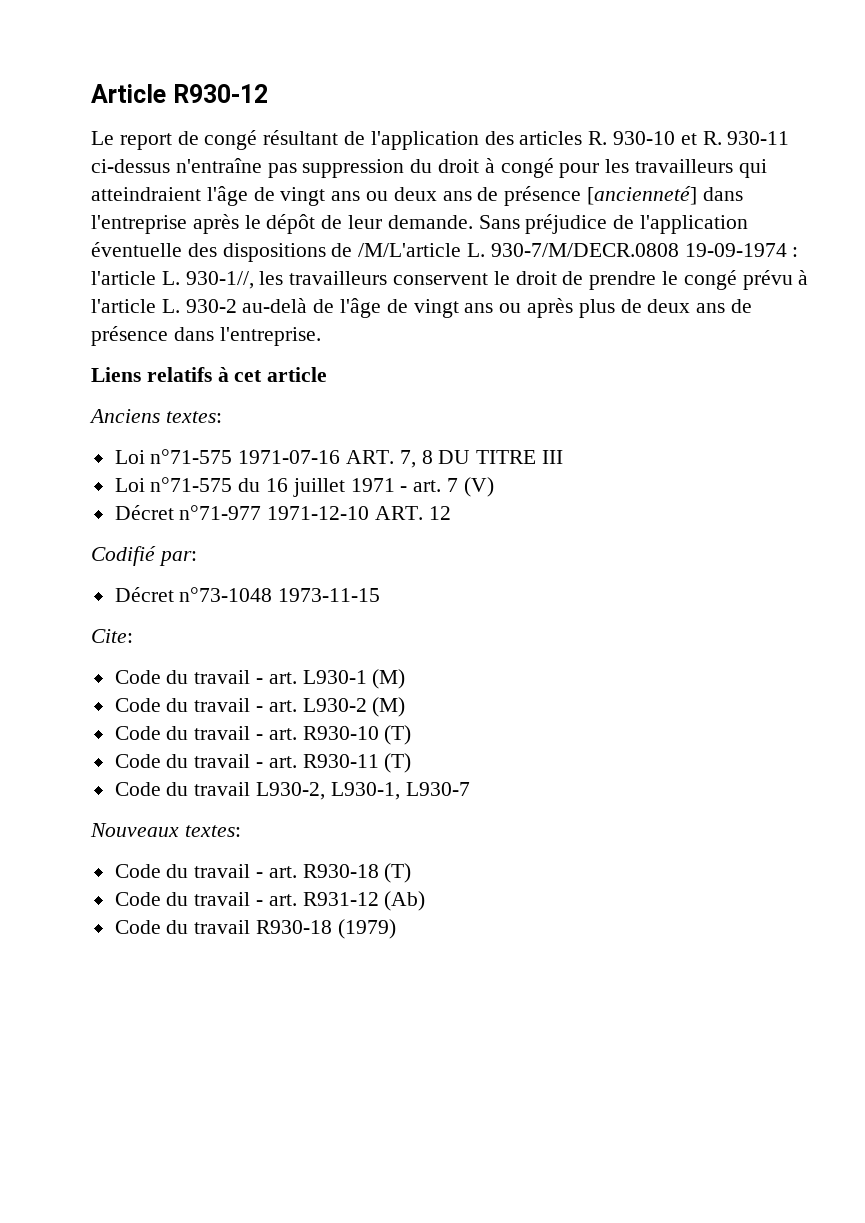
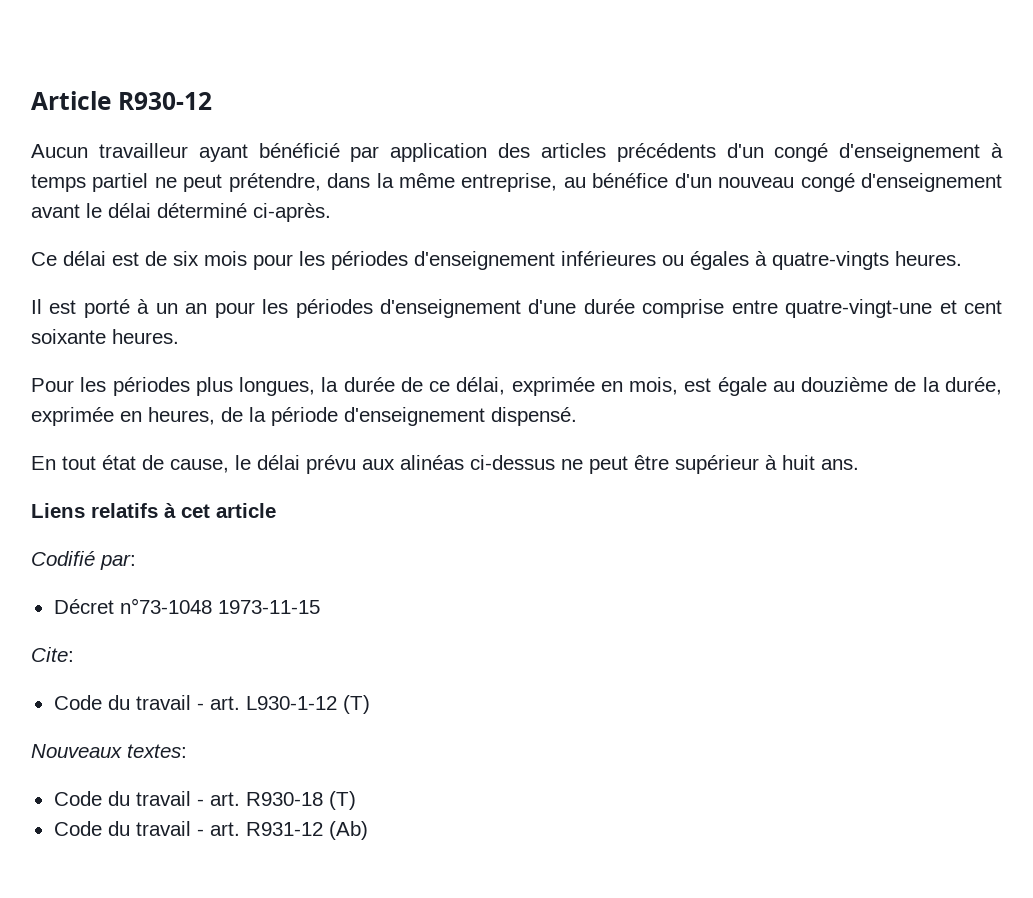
[91,130,790,150] [91,158,767,178] [91,186,743,206] [91,214,749,234] [91,242,799,262] [91,270,809,290] [91,298,753,318] [91,326,321,346] Le report de congé résultant de l'application des articles R. 930-10 et R. 930-11 ci-dessus n'entraîne pas suppression du droit à congé pour les travailleurs qui atteindraient l'âge de vingt ans ou deux ans de présence [ancienneté] dans l'entreprise après le dépôt de leur demande. Sans préjudice de l'application éventuelle des dispositions de /M/L'article L. 930-7/M/DECR.0808 19-09-1974 : l'article L. 930-1//, les travailleurs conservent le droit de prendre le congé prévu à l'article L. 930-2 au-delà de l'âge de vingt ans ou après plus de deux ans de présence dans l'entreprise. -> [31,143,1004,162] [31,173,1003,192] [31,203,331,222] [31,251,962,270] [31,299,1002,318] [31,329,179,344] [31,377,1003,396] [31,407,577,426] [31,455,859,474] Aucun travailleur ayant bénéficié par application des articles précédents d'un congé d'enseignement à temps partiel ne peut prétendre, dans la même entreprise, au bénéfice d'un nouveau congé d'enseignement avant le délai déterminé ci-après. // Ce délai est de six mois pour les périodes d'enseignement inférieures ou égales à quatre-vingts heures. // Il est porté à un an pour les périodes d'enseignement d'une durée comprise entre quatre-vingt-une et cent soixante heures. // Pour les périodes plus longues, la durée de ce délai, exprimée en mois, est égale au douzième de la durée, exprimée en heures, de la période d'enseignement dispensé. // En tout état de cause, le délai prévu aux alinéas ci-dessus ne peut être supérieur à huit ans.
[89,409,222,423] [114,449,564,468] [114,477,494,497] [114,505,451,520] // Anciens textes: // Loi n°71-575 1971-07-16 ART. 7, 8 DU TITRE III // Loi n°71-575 du 16 juillet 1971 - art. 7 (V) // Décret n°71-977 1971-12-10 ART. 12 -> (276, 510) none
[302,669,406,689] [114,697,406,717] [114,725,412,745] [114,753,412,773] [114,782,470,800] L930-1 (M) // Code du travail - art. L930-2 (M) // Code du travail - art. R930-10 (T) // Code du travail - art. R930-11 (T) // Code du travail L930-2, L930-1, L930-7 -> [245,695,370,714] L930-1-12 (T)
[114,919,396,939] // Code du travail R930-18 (1979) -> (368, 830) none

